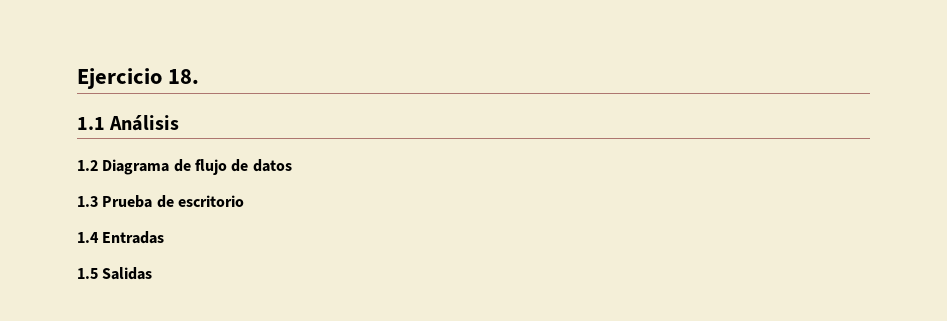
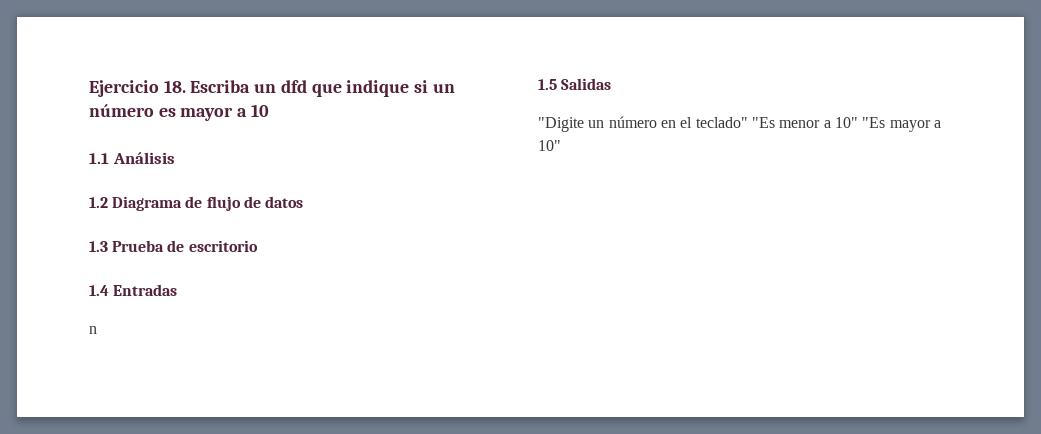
(200, 76) none -> [190,80,455,97] [89,104,269,121] Escriba un dfd que indique si un número es mayor a 10
(165, 237) none -> [89,326,97,334] // n
(153, 273) none -> [538,116,941,132] [538,140,561,151] // "Digite un número en el teclado" "Es menor a 10" "Es mayor a 10"

